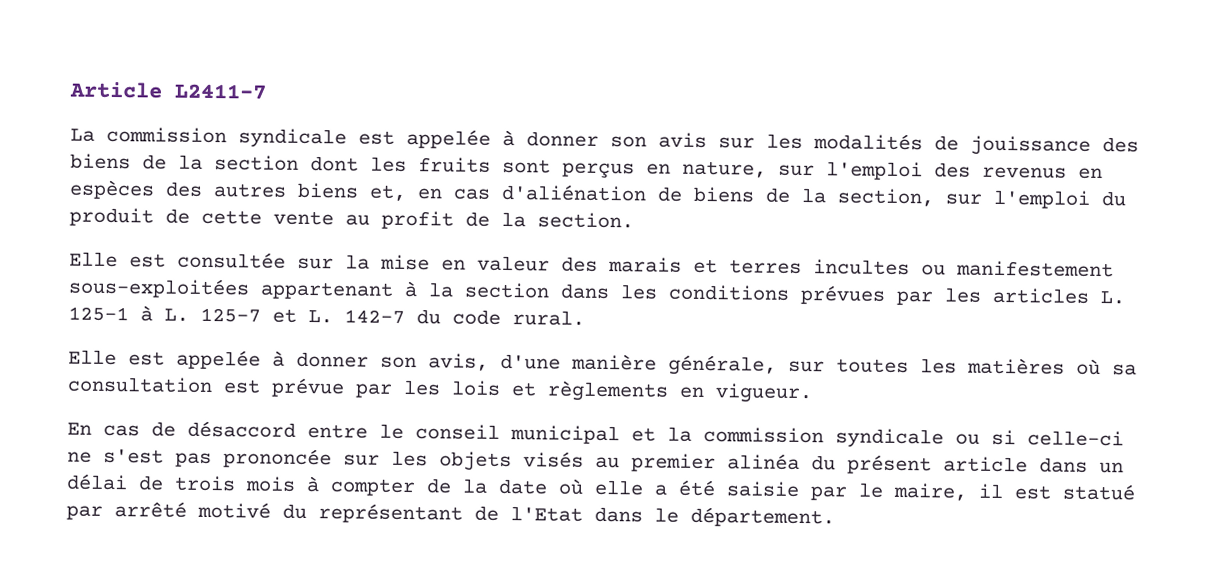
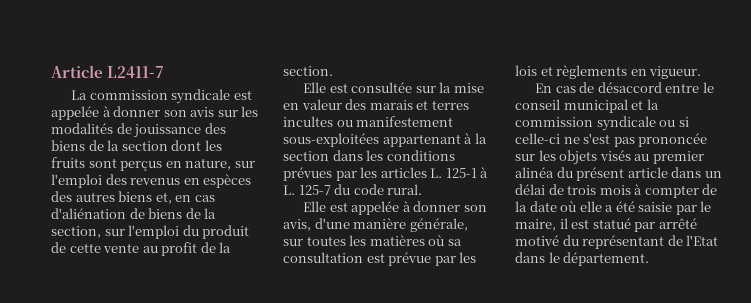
[272,308,405,324] et L. 142-7 -> (331, 190) none

